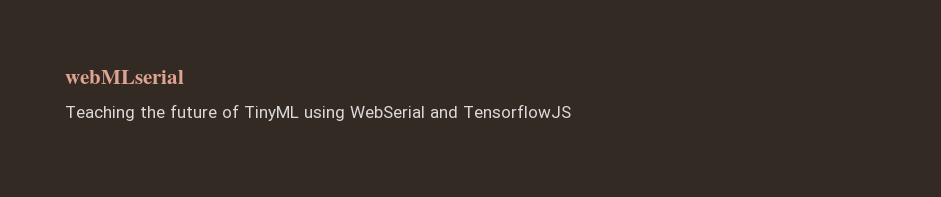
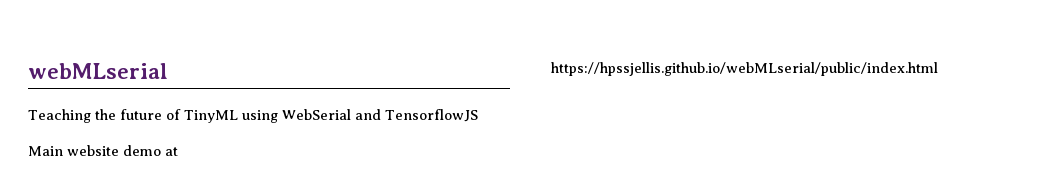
(571, 111) none -> [28,145,178,156] [551,62,938,76] // Main website demo at https://hpssjellis.github.io/webMLserial/public/index.html

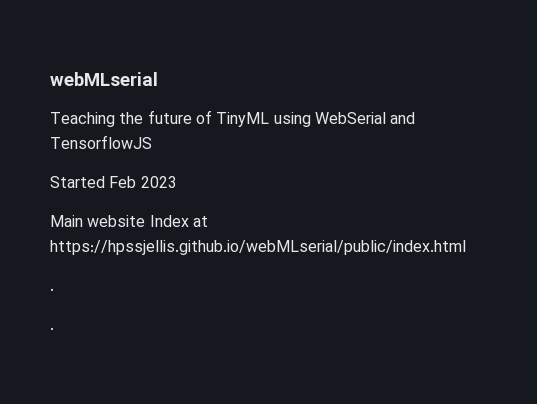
(478, 115) none -> [50,176,177,188] // Started Feb 2023
[123,145,161,156] demo -> [149,215,189,227] Index
(938, 69) none -> [50,288,54,291] [50,327,54,330] // . // .

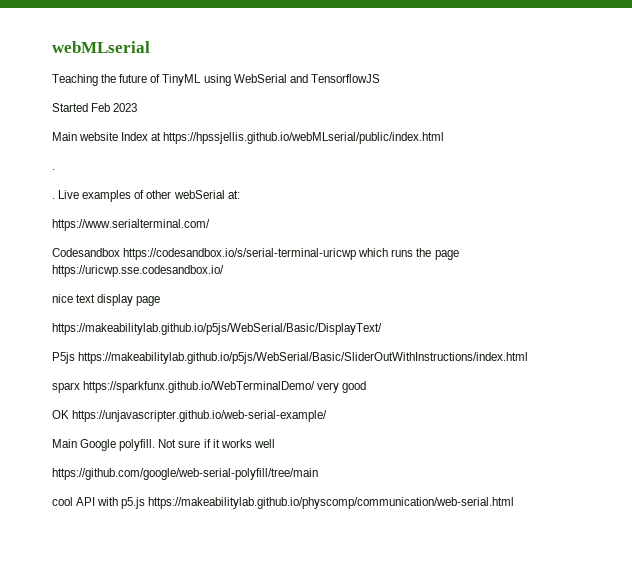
(54, 328) none -> [58,190,240,202] [52,219,210,231] [52,248,459,260] [52,265,224,277] [52,294,161,306] [52,323,382,335] [52,352,529,364] [52,381,367,393] [52,410,328,422] [52,439,275,451] [52,468,318,480] [52,497,515,509] Live examples of other webSerial at: // https://www.serialterminal.com/ // Codesandbox https://codesandbox.io/s/serial-terminal-uricwp which runs the page https://uricwp.sse.codesandbox.io/ // nice text display page // https://makeabilitylab.github.io/p5js/WebSerial/Basic/DisplayText/ // P5js https://makeabilitylab.github.io/p5js/WebSerial/Basic/SliderOutWithInstructions/index.html // sparx https://sparkfunx.github.io/WebTerminalDemo/ very good // OK https://unjavascripter.github.io/web-serial-example/ // Main Google polyfill. Not sure if it works well // https://github.com/google/web-serial-polyfill/tree/main // cool API with p5.js https://makeabilitylab.github.io/physcomp/communication/web-serial.html

